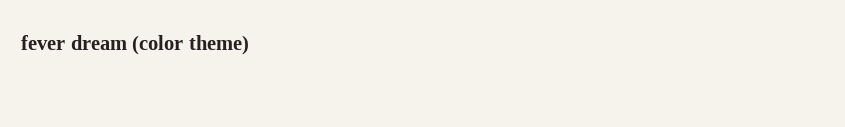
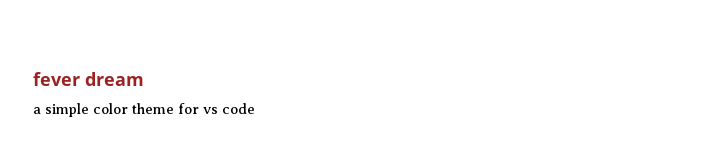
[132,35,249,55] (color theme) -> [33,103,255,117] // a simple color theme for vs code

